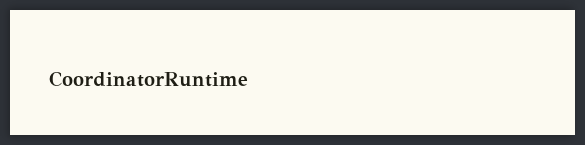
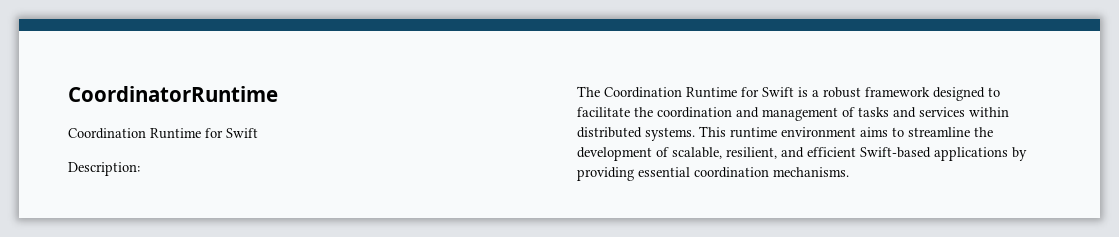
(248, 79) none -> [68,128,258,139] [68,162,140,176] [577,86,1000,101] [577,107,1009,121] [577,126,993,141] [577,147,1027,161] [577,167,849,181] // Coordination Runtime for Swift // Description: // The Coordination Runtime for Swift is a robust framework designed to facilitate the coordination and management of tasks and services within distributed systems. This runtime environment aims to streamline the development of scalable, resilient, and efficient Swift-based applications by providing essential coordination mechanisms.

